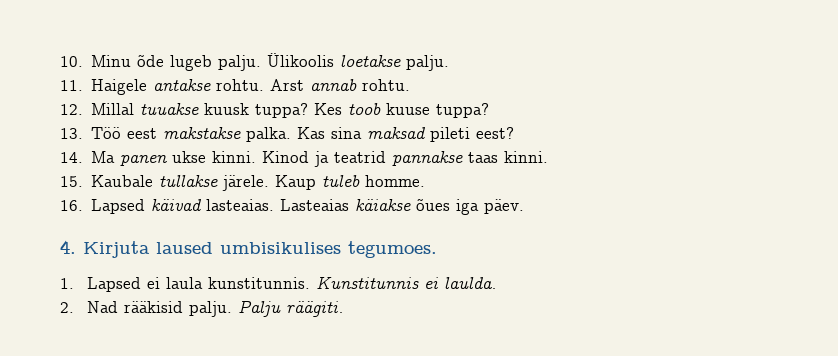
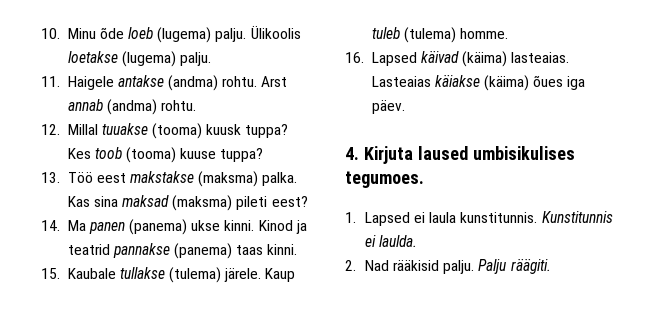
[170,55,213,71] lugeb -> [128,27,212,43] loeb (lugema)
(402, 61) none -> [121,51,176,67] (lugema)
(212, 85) none -> [168,75,219,91] (andma)
(358, 85) none -> [106,99,157,115] (andma)
(200, 109) none -> [152,123,203,139] (tooma)
(382, 109) none -> [126,147,177,163] (tooma)
(242, 133) none -> [198,171,259,187] (maksma)
(427, 133) none -> [172,195,233,211] (maksma)
(168, 160) none -> [129,219,188,235] (panema)
(464, 158) none -> [174,243,233,259] (panema)
(219, 181) none -> [169,267,222,283] (tulema)
(361, 181) none -> [403,27,456,43] (tulema)
(203, 205) none -> [462,51,508,67] (käima)
(412, 205) none -> [484,75,530,91] (käima)

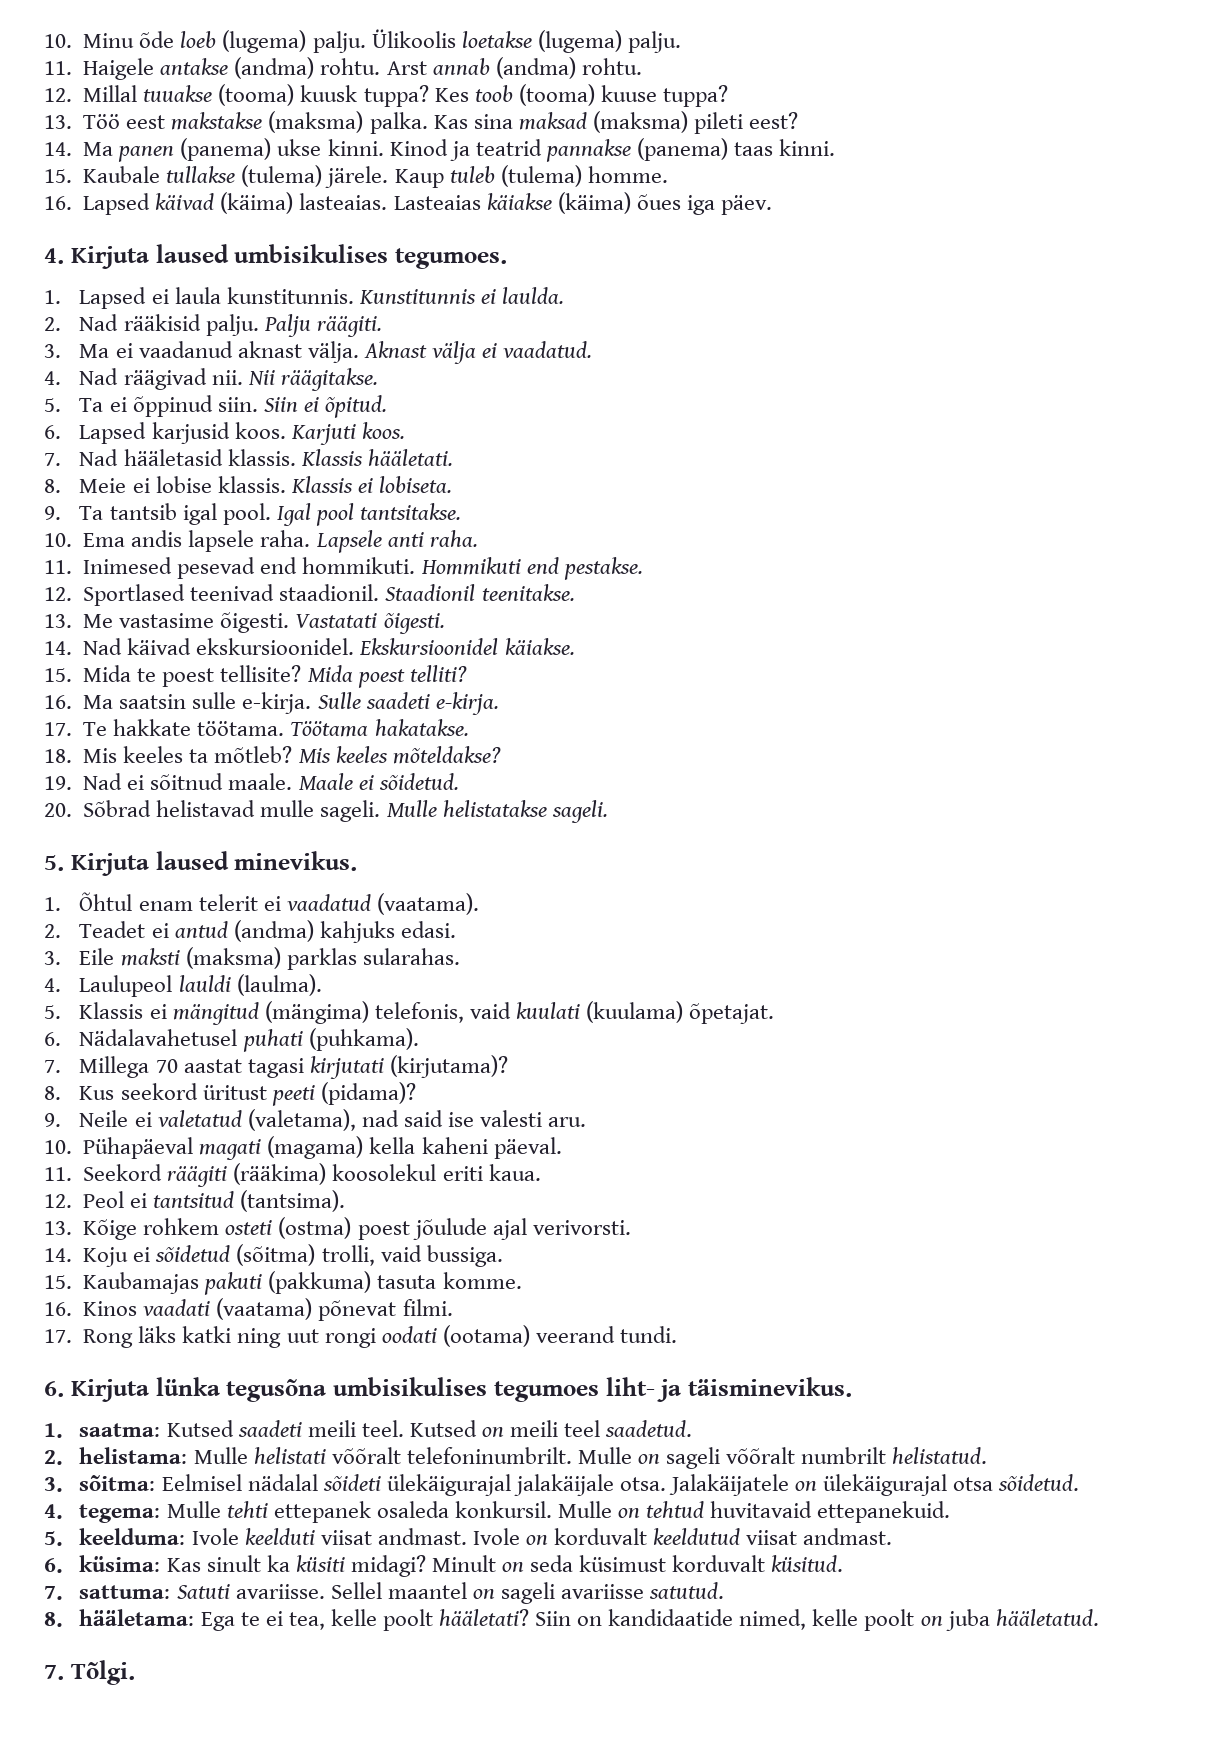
(551, 266) none -> [44,341,593,364] [44,368,378,391] [44,395,387,418] [44,422,405,445] [44,449,453,466] [44,476,452,493] [44,503,461,526] [44,530,478,553] [44,557,643,580] [44,584,575,606] [44,612,445,634] [44,638,575,655] [44,665,467,688] [44,692,499,715] [44,719,469,737] [44,746,501,764] [44,773,459,790] [44,800,608,823] [44,851,358,876] [44,892,479,915] [44,920,456,943] [44,947,460,970] [44,974,322,997] [44,1001,775,1025] [44,1028,419,1052] [44,1055,508,1079] [44,1082,416,1106] [44,1109,587,1131] [44,1136,562,1160] [44,1163,541,1187] [44,1190,346,1212] [44,1217,631,1240] [44,1244,503,1267] [44,1271,522,1295] [44,1298,453,1321] [44,1325,677,1348] [44,1377,852,1402] [44,1420,693,1438] [44,1447,988,1469] [44,1474,1080,1496] [44,1501,951,1523] [44,1528,893,1546] [44,1555,844,1577] [44,1582,725,1604] [44,1609,1099,1631] [44,1660,135,1685] // 3. Ma ei vaadanud aknast välja. Aknast välja ei vaadatud. // 4. Nad räägivad nii. Nii räägitakse. // 5. Ta ei õppinud siin. Siin ei õpitud. // 6. Lapsed karjusid koos. Karjuti koos. // 7. Nad hääletasid klassis. Klassis hääletati. // 8. Meie ei lobise klassis. Klassis ei lobiseta. // 9. Ta tantsib igal pool. Igal pool tantsitakse. // 10. Ema andis lapsele raha. Lapsele anti raha. // 11. Inimesed pesevad end hommikuti. Hommikuti end pestakse. // 12. Sportlased teenivad staadionil. Staadionil teenitakse. // 13. Me vastasime õigesti. Vastatati õigesti. // 14. Nad käivad ekskursioonidel. Ekskursioonidel käiakse. // 15. Mida te poest tellisite? Mida poest telliti? // 16. Ma saatsin sulle e-kirja. Sulle saadeti e-kirja. // 17. Te hakkate töötama. Töötama hakatakse. // 18. Mis keeles ta mõtleb? Mis keeles mõteldakse? // 19. Nad ei sõitnud maale. Maale ei sõidetud. // 20. Sõbrad helistavad mulle sageli. Mulle helistatakse sageli. // 5. Kirjuta laused minevikus. // 1. Õhtul enam telerit ei vaadatud (vaatama). // 2. Teadet ei antud (andma) kahjuks edasi. // 3. Eile maksti (maksma) parklas sularahas. // 4. Laulupeol lauldi (laulma). // 5. Klassis ei mängitud (mängima) telefonis, vaid kuulati (kuulama) õpetajat. // 6. Nädalavahetusel puhati (puhkama). // 7. Millega 70 aastat tagasi kirjutati (kirjutama)? // 8. Kus seekord üritust peeti (pidama)? // 9. Neile ei valetatud (valetama), nad said ise valesti aru. // 10. Pühapäeval magati (magama) kella kaheni päeval. // 11. Seekord räägiti (rääkima) koosolekul eriti kaua. // 12. Peol ei tantsitud (tantsima). // 13. Kõige rohkem osteti (ostma) poest jõulude ajal verivorsti. // 14. Koju ei sõidetud (sõitma) trolli, vaid bussiga. // 15. Kaubamajas pakuti (pakkuma) tasuta komme. // 16. Kinos vaadati (vaatama) põnevat filmi. // 17. Rong läks katki ning uut rongi oodati (ootama) veerand tundi. // 6. Kirjuta lünka tegusõna umbisikulises tegumoes liht- ja täisminevikus. // 1. saatma: Kutsed saadeti meili teel. Kutsed on meili teel saadetud. // 2. helistama: Mulle helistati võõralt telefoninumbrilt. Mulle on sageli võõralt numbrilt helistatud. // 3. sõitma: Eelmisel nädalal sõideti ülekäigurajal jalakäijale otsa. Jalakäijatele on ülekäigurajal otsa sõidetud. // 4. tegema: Mulle tehti ettepanek osaleda konkursil. Mulle on tehtud huvitavaid ettepanekuid. // 5. keelduma: Ivole keelduti viisat andmast. Ivole on korduvalt keeldutud viisat andmast. // 6. küsima: Kas sinult ka küsiti midagi? Minult on seda küsimust korduvalt küsitud. // 7. sattuma: Satuti avariisse. Sellel maantel on sageli avariisse satutud. // 8. hääletama: Ega te ei tea, kelle poolt hääletati? Siin on kandidaatide nimed, kelle poolt on juba hääletatud. // 7. Tõlgi.

